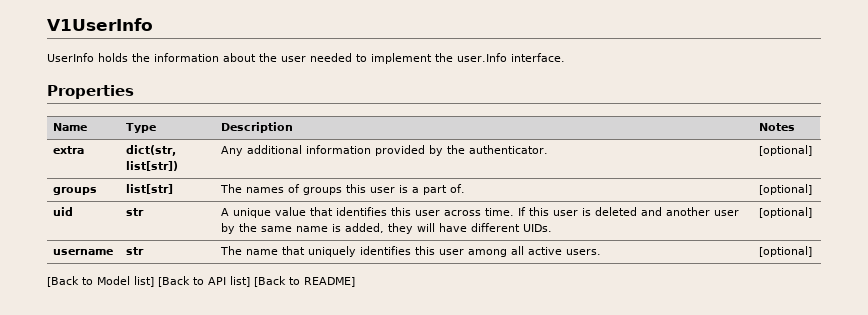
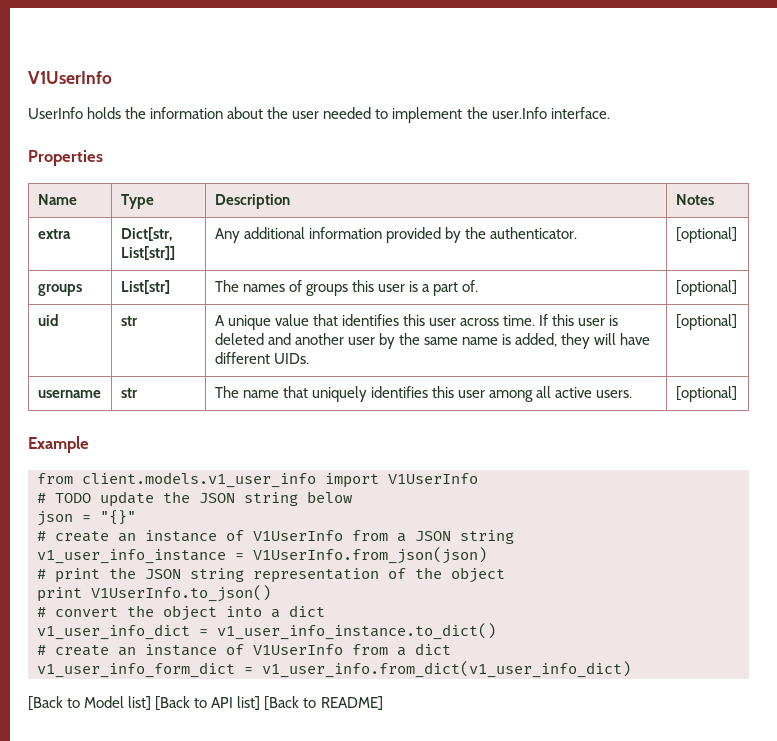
[126,145,177,156] [126,161,179,171] dict(str, list[str]) -> [120,227,172,241] [120,246,175,260] Dict[str, List[str]]
[126,184,174,194] list[str] -> [120,280,170,294] List[str]
(813, 251) none -> [28,436,89,453] [37,472,478,488] [37,491,352,507] [37,510,136,526] [37,530,514,544] [37,547,487,564] [37,567,505,583] [37,585,271,602] [37,605,325,621] [37,623,496,640] [37,643,451,656] [37,661,631,678] // Example // from client.models.v1_user_info import V1UserInfo // # TODO update the JSON string below // json = "{}" // # create an instance of V1UserInfo from a JSON string // v1_user_info_instance = V1UserInfo.from_json(json) // # print the JSON string representation of the object // print V1UserInfo.to_json() // # convert the object into a dict // v1_user_info_dict = v1_user_info_instance.to_dict() // # create an instance of V1UserInfo from a dict // v1_user_info_form_dict = v1_user_info.from_dict(v1_user_info_dict)

